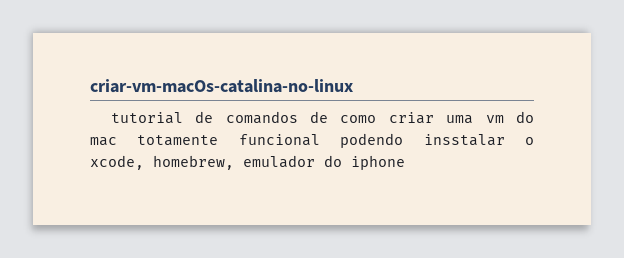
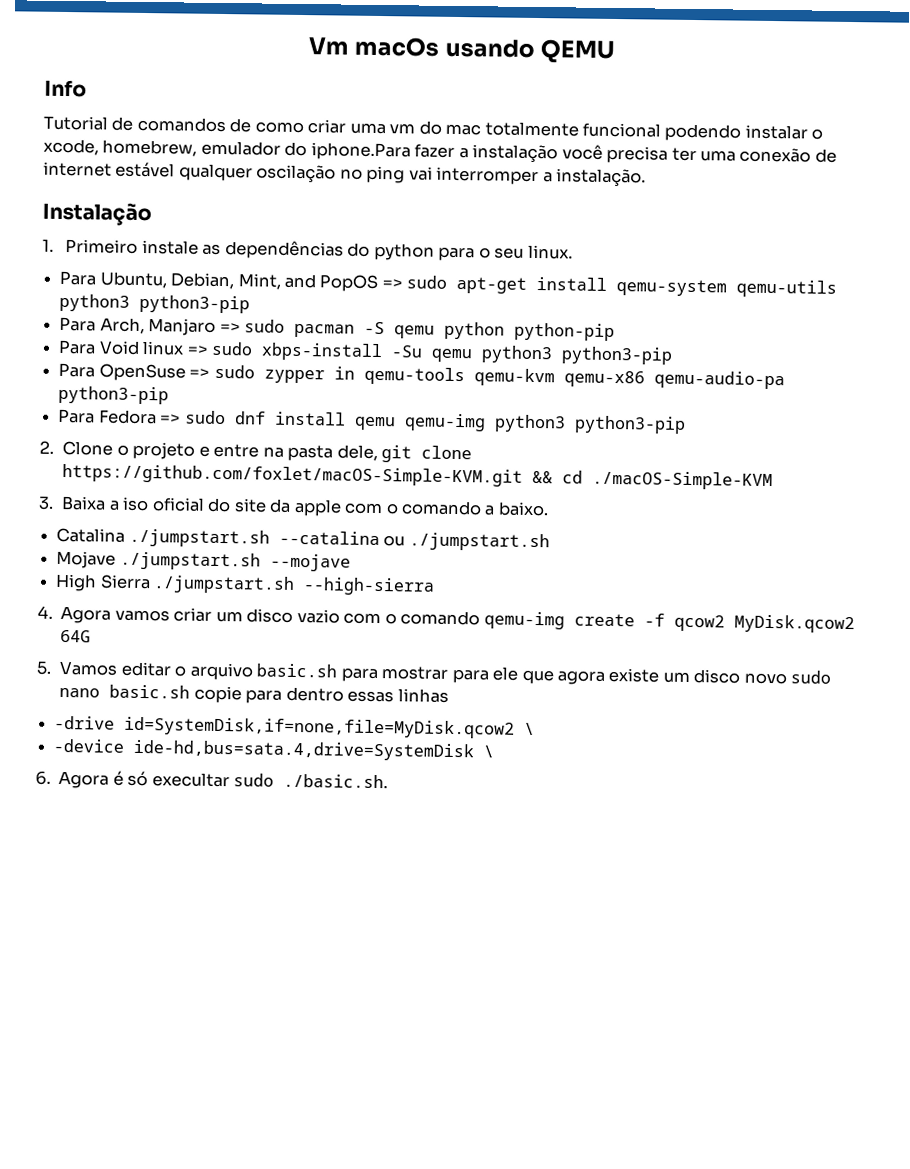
[90,79,353,93] [110,112,183,124] criar-vm-macOs-catalina-no-linux // tutorial -> [308,36,615,64] [44,79,87,98] [43,115,108,131] Vm macOs usando QEMU // Info // Tutorial
[137,135,219,146] totamente -> [484,121,579,137] totalmente
[423,134,505,146] insstalar -> [744,124,808,140] instalar
[351,155,405,170] iphone -> [310,142,837,164] [43,161,647,187] [42,201,152,227] [42,238,573,262] [59,270,838,298] [59,293,251,314] [59,316,615,342] [58,339,673,365] [58,362,785,390] [58,385,170,405] [58,408,686,434] [39,440,473,463] [62,463,774,491] [38,495,549,517] [56,527,550,552] [56,550,351,572] [55,573,436,596] [37,605,855,634] [60,629,92,643] [36,660,832,685] [59,684,449,704] [54,715,536,739] [53,738,495,762] [35,770,389,789] iphone.Para fazer a instalação você precisa ter uma conexão de internet estável qualquer oscilação no ping vai interromper a instalação. // Instalação // 1. Primeiro instale as dependências do python para o seu linux. // Para Ubuntu, Debian, Mint, and PopOS => sudo apt-get install qemu-system qemu-utils python3 python3-pip // Para Arch, Manjaro => sudo pacman -S qemu python python-pip // Para Void linux => sudo xbps-install -Su qemu python3 python3-pip // Para OpenSuse => sudo zypper in qemu-tools qemu-kvm qemu-x86 qemu-audio-pa python3-pip // Para Fedora => sudo dnf install qemu qemu-img python3 python3-pip // 2. Clone o projeto e entre na pasta dele, git clone https://github.com/foxlet/macOS-Simple-KVM.git && cd ./macOS-Simple-KVM // 3. Baixa a iso oficial do site da apple com o comando a baixo. // Catalina ./jumpstart.sh --catalina ou ./jumpstart.sh // Mojave ./jumpstart.sh --mojave // High Sierra ./jumpstart.sh --high-sierra // 4. Agora vamos criar um disco vazio com o comando qemu-img create -f qcow2 MyDisk.qcow2 64G // 5. Vamos editar o arquivo basic.sh para mostrar para ele que agora existe um disco novo sudo nano basic.sh copie para dentro essas linhas // -drive id=SystemDisk,if=none,file=MyDisk.qcow2 \ // -device ide-hd,bus=sata.4,drive=SystemDisk \ // 6. Agora é só execultar sudo ./basic.sh.

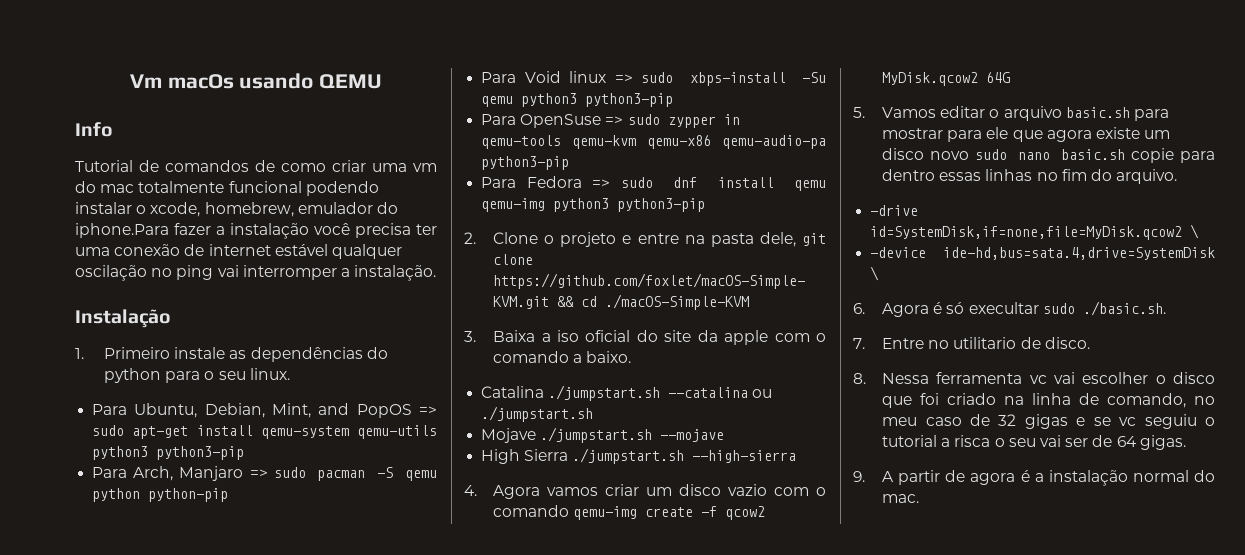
(449, 695) none -> [1036,169,1178,184] no fim do arquivo.
(389, 781) none -> [853,337,1090,349] [853,372,1215,384] [882,393,1215,408] [882,414,1215,429] [882,435,1186,450] [853,470,1215,486] [882,494,920,503] // 7. Entre no utilitario de disco. // 8. Nessa ferramenta vc vai escolher o disco que foi criado na linha de comando, no meu caso de 32 gigas e se vc seguiu o tutorial a risca o seu vai ser de 64 gigas. // 9. A partir de agora é a instalação normal do mac.

